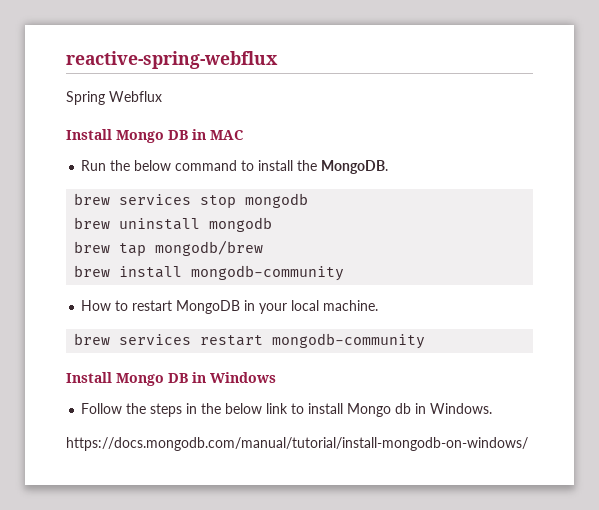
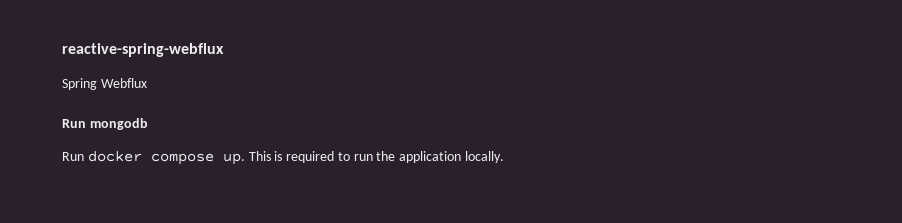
[66,129,243,143] [81,160,389,174] [74,193,309,208] [74,217,273,232] [74,240,264,256] [74,265,345,281] [81,300,379,314] [74,333,426,349] [66,372,276,386] [81,403,493,417] [66,437,528,451] Install Mongo DB in MAC // Run the below command to install the MongoDB. // brew services stop mongodb // brew uninstall mongodb // brew tap mongodb/brew // brew install mongodb-community // How to restart MongoDB in your local machine. // brew services restart mongodb-community // Install Mongo DB in Windows // Follow the steps in the below link to install Mongo db in Windows. // https://docs.mongodb.com/manual/tutorial/install-mongodb-on-windows/ -> [62,118,148,130] [62,151,505,165] Run mongodb // Run docker compose up. This is required to run the application locally.

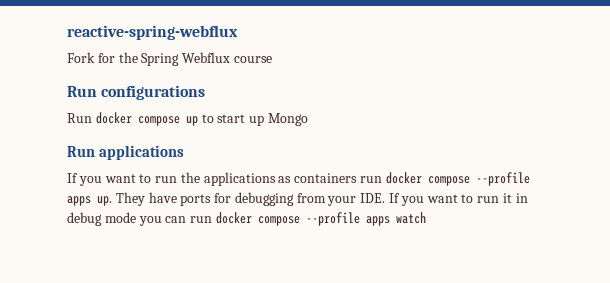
(224, 50) none -> [67,52,138,63] Fork for the
[62,118,148,130] // Run mongodb -> [233,56,272,63] [67,85,206,100] course // Run configurations
[222,151,505,165] up. This is required to run the application locally. -> [185,113,308,126] [67,145,184,160] [67,172,530,186] [67,192,528,206] [67,212,426,226] up to start up Mongo // Run applications // If you want to run the applications as containers run docker compose --profile apps up. They have ports for debugging from your IDE. If you want to run it in debug mode you can run docker compose --profile apps watch

